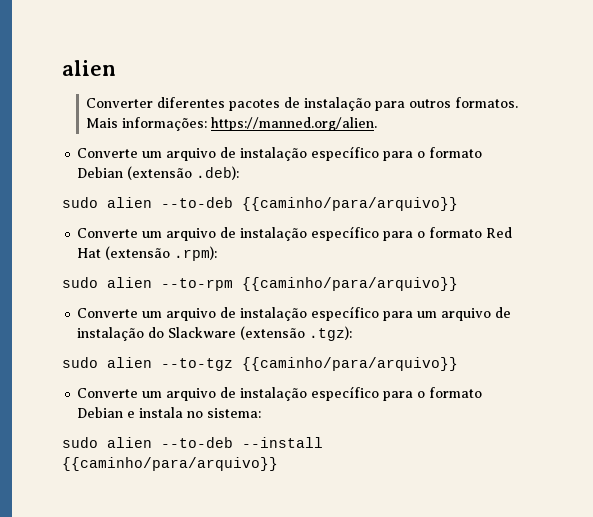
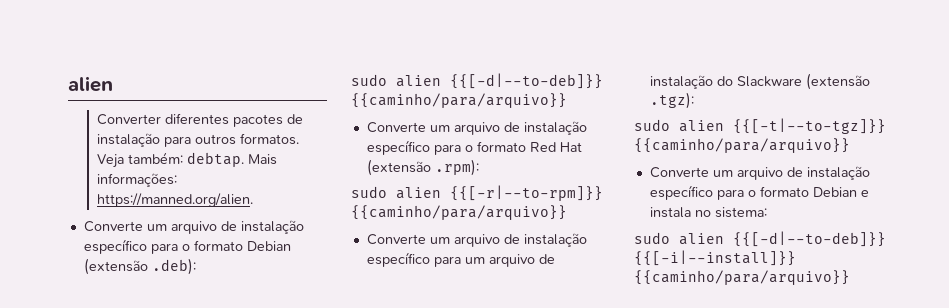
(519, 102) none -> [96,152,244,168] Veja também: debtap.
[161,197,233,208] --to-deb -> [450,73,603,89] {{[-d|--to-deb]}}
[161,278,233,291] --to-rpm -> [450,185,603,201] {{[-r|--to-rpm]}}
[161,358,233,371] --to-tgz -> [733,118,886,134] {{[-t|--to-tgz]}}
[161,437,323,448] --to-deb --install -> [733,231,886,247] [634,250,796,266] {{[-d|--to-deb]}} {{[-i|--install]}}

